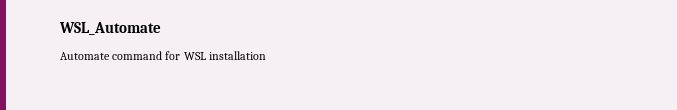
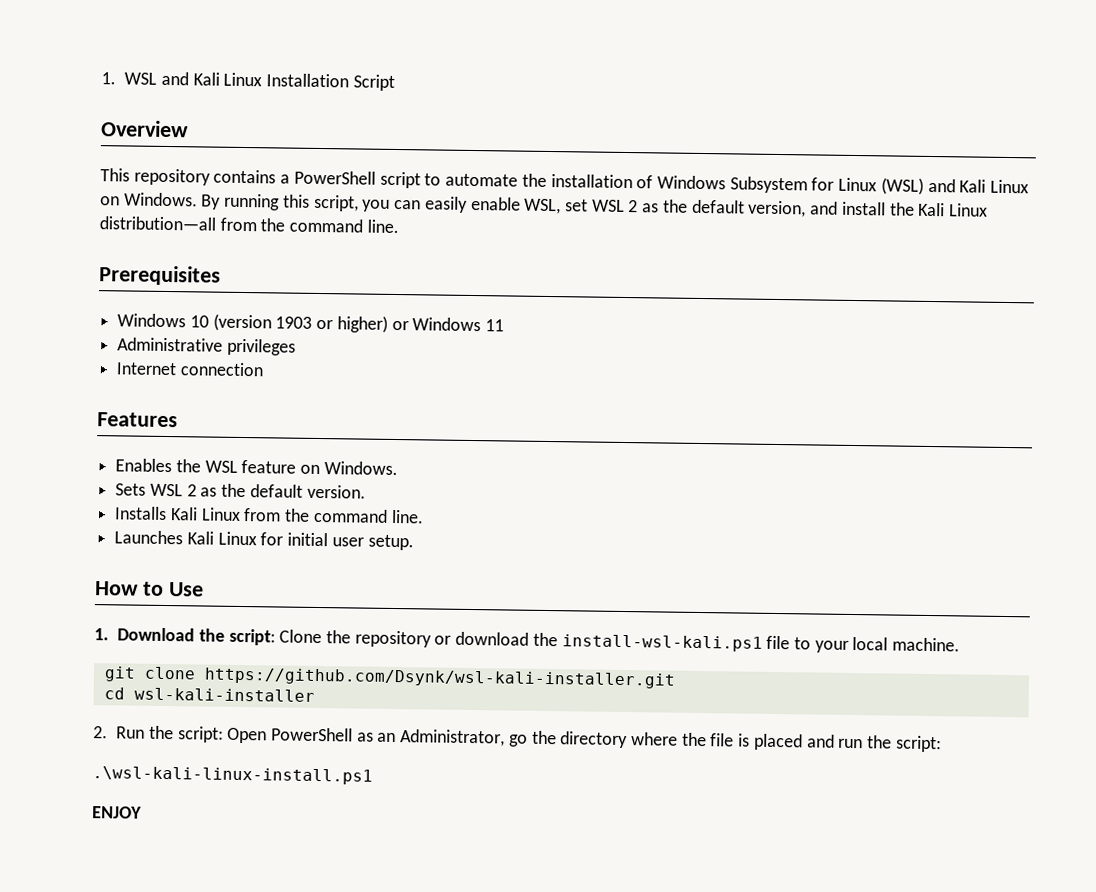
[59,22,161,35] [60,51,266,60] WSL_Automate // Automate command for WSL installation -> [101,71,395,91] [101,120,189,138] [100,168,1030,195] [100,192,988,218] [99,216,399,234] [99,265,221,286] [117,313,505,333] [117,337,296,356] [116,362,264,377] [97,412,178,428] [115,458,398,476] [115,483,366,499] [115,506,424,524] [114,530,414,551] [95,581,204,597] [94,627,961,653] [103,666,676,689] [103,687,315,702] [93,725,942,753] [92,766,373,785] [92,806,142,819] 1. WSL and Kali Linux Installation Script // Overview // This repository contains a PowerShell script to automate the installation of Windows Subsystem for Linux (WSL) and Kali Linux on Windows. By running this script, you can easily enable WSL, set WSL 2 as the default version, and install the Kali Linux distribution—all from the command line. // Prerequisites // Windows 10 (version 1903 or higher) or Windows 11 // Administrative privileges // Internet connection // Features // Enables the WSL feature on Windows. // Sets WSL 2 as the default version. // Installs Kali Linux from the command line. // Launches Kali Linux for initial user setup. // How to Use // 1. Download the script: Clone the repository or download the install-wsl-kali.ps1 file to your local machine. // git clone https://github.com/Dsynk/wsl-kali-installer.git // cd wsl-kali-installer // 2. Run the script: Open PowerShell as an Administrator, go the directory where the file is placed and run the script: // .\wsl-kali-linux-install.ps1 // ENJOY

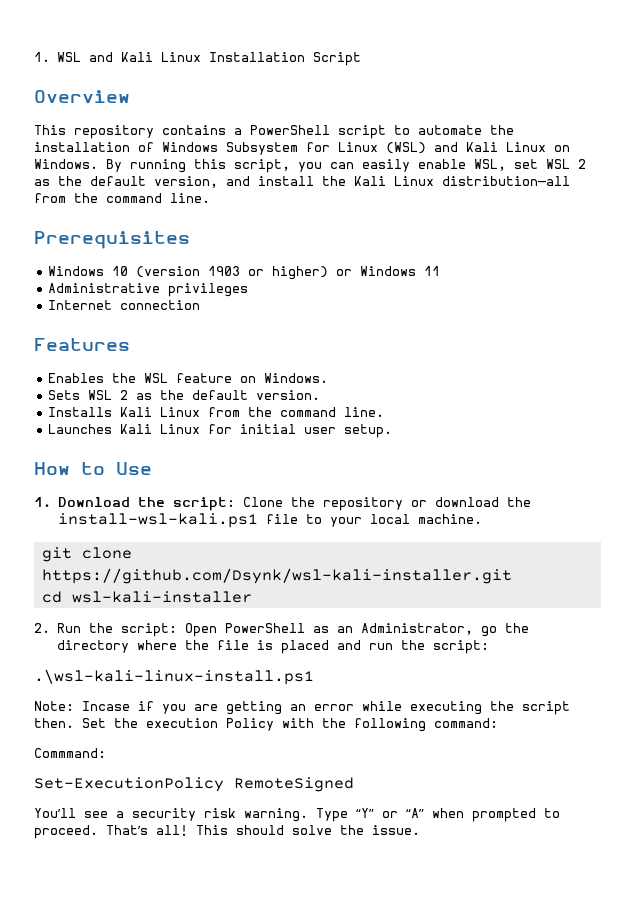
[92,806,142,819] ENJOY -> [34,701,570,715] [34,718,498,732] [34,748,106,758] [34,777,354,792] [34,808,560,822] [34,825,420,839] Note: Incase if you are getting an error while executing the script then. Set the execution Policy with the following command: // Commmand: // Set-ExecutionPolicy RemoteSigned // You’ll see a security risk warning. Type “Y” or “A” when prompted to proceed. That’s all! This should solve the issue.

